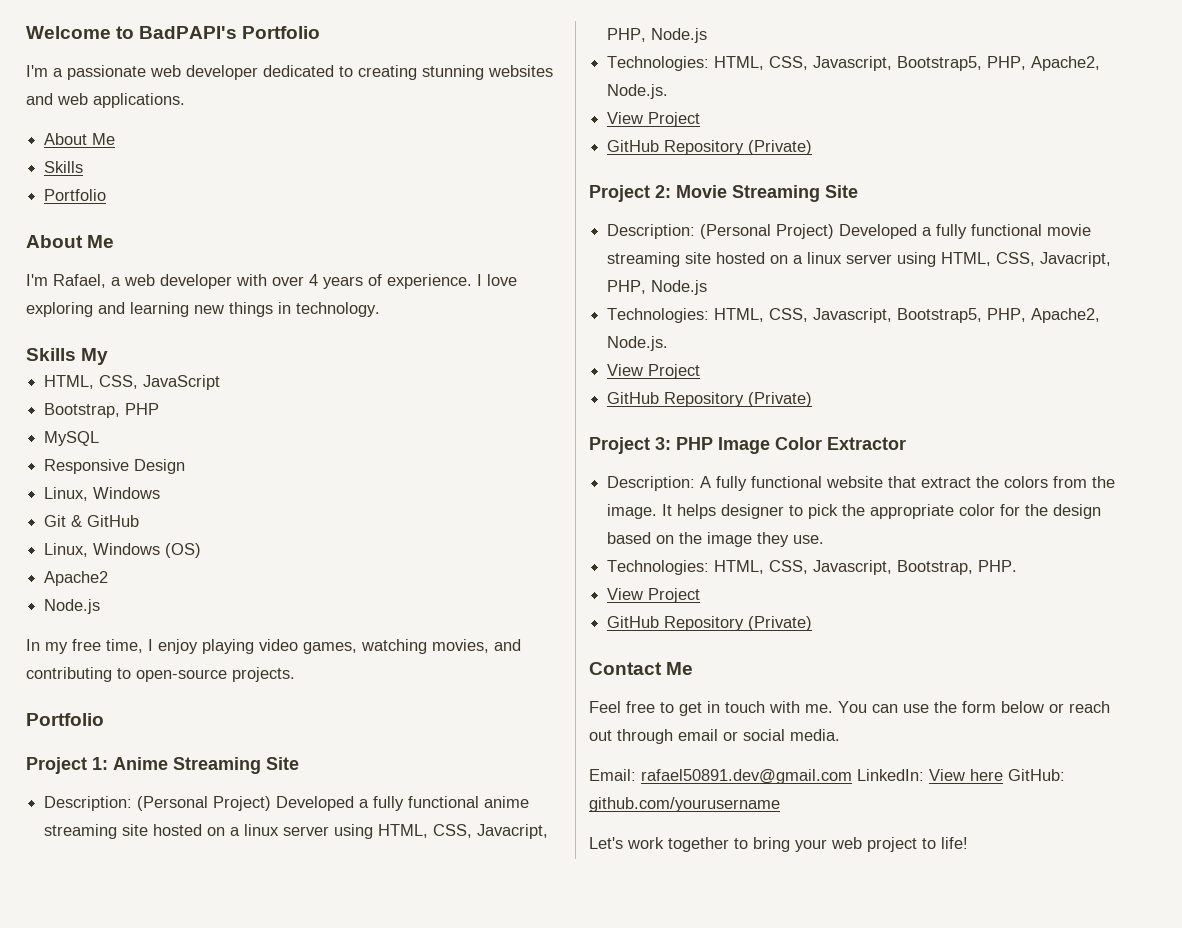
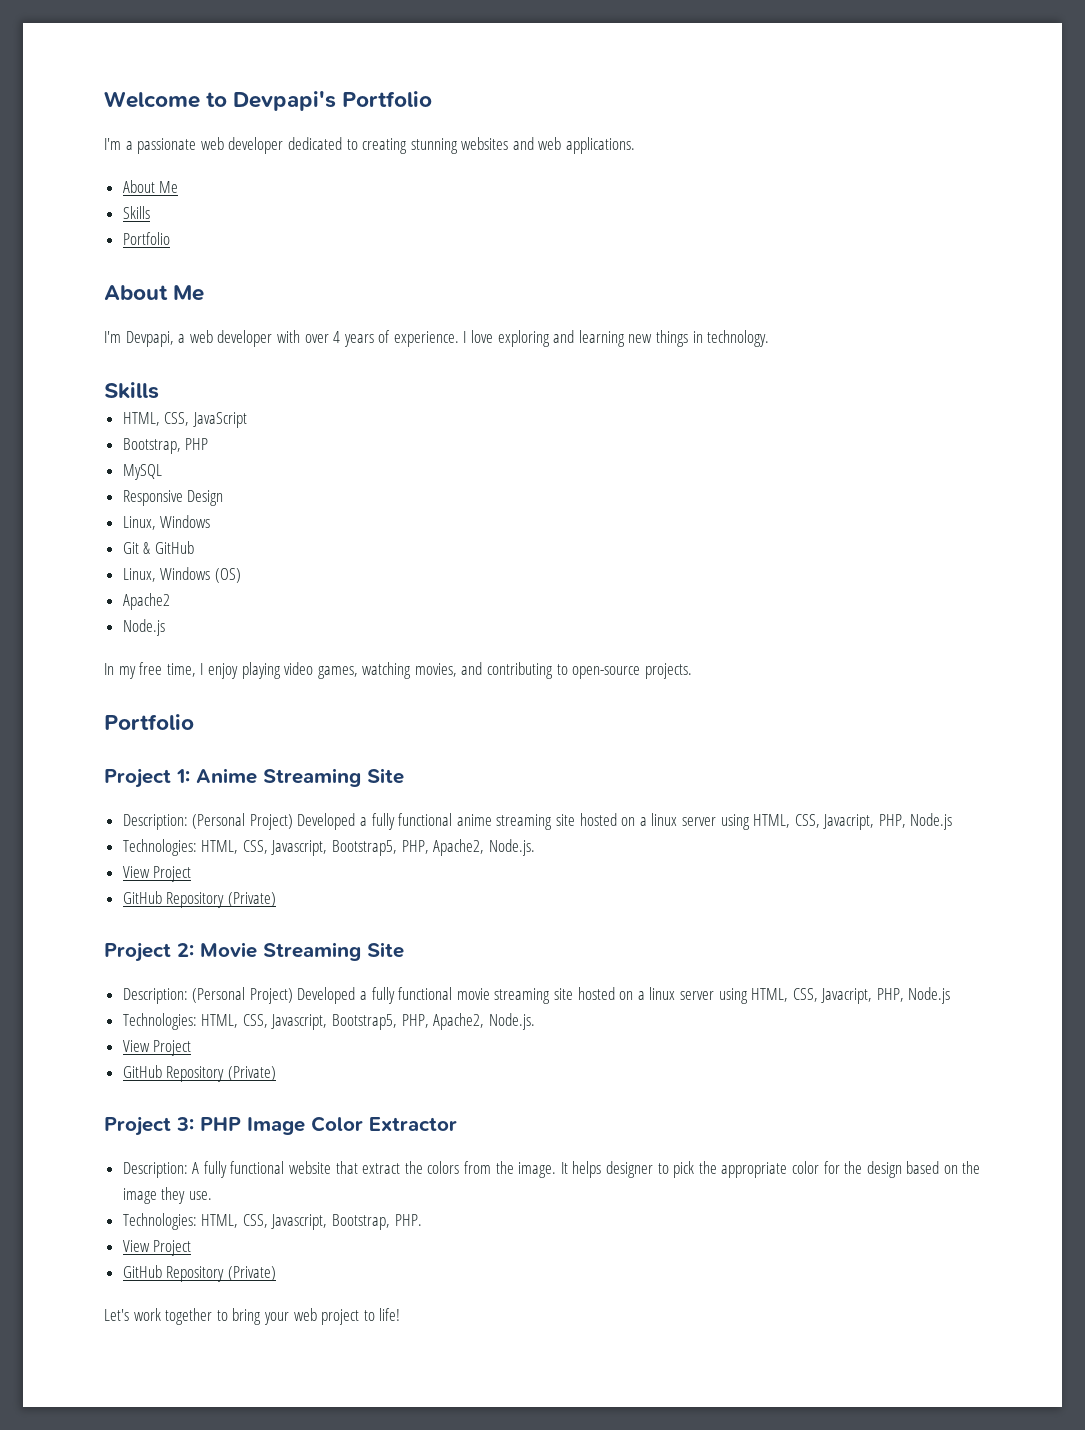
[139,26,238,39] BadPAPI's -> [233,91,337,111] Devpapi's
[53,274,106,288] Rafael, -> [125,331,174,347] Devpapi,
[81,348,109,365] My -> (159, 390) none
[589,662,694,675] [589,701,1110,716] [589,729,840,744] [589,769,1065,784] [589,797,780,812] // Contact Me // Feel free to get in touch with me. You can use the form below or reach out through email or social media. // Email: rafael50891.dev@gmail.com LinkedIn: View here GitHub: github.com/yourusername -> (276, 1273) none

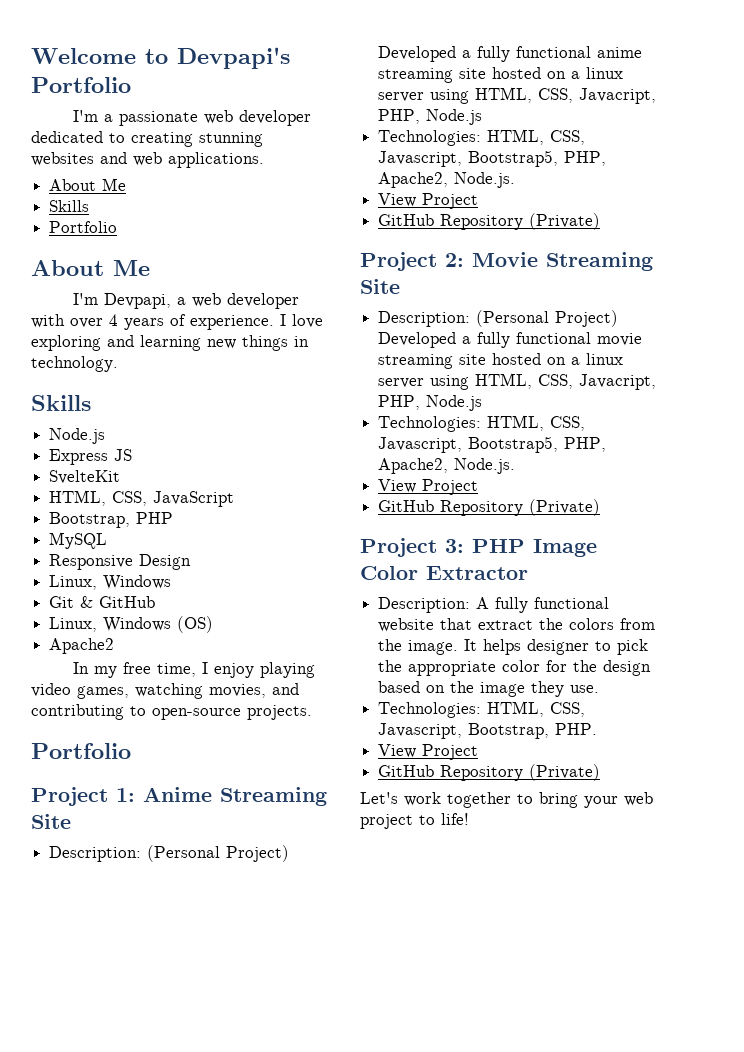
(159, 390) none -> [49,428,106,444] [49,449,133,465] [49,470,121,484] // Node.js // Express JS // SvelteKit
[122,619,165,636] // Node.js -> (115, 646) none

